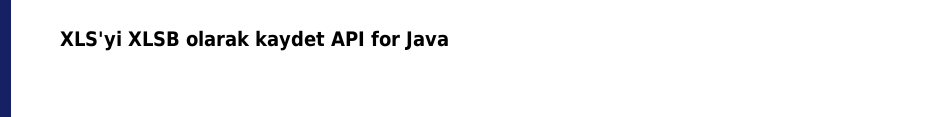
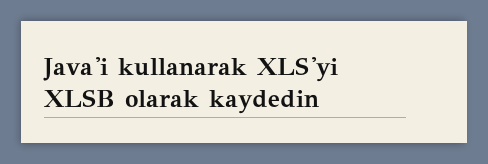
(60, 40) none -> [43,57,247,81] Java'i kullanarak
[255,30,449,51] kaydet API for Java -> [209,90,319,114] kaydedin

